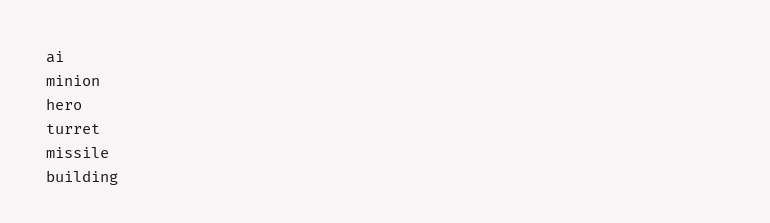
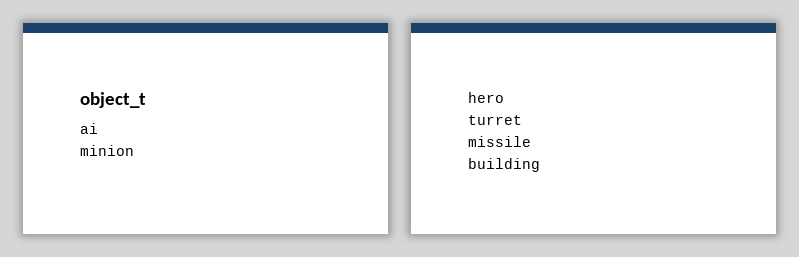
(46, 57) none -> [80,92,146,108] object_t //

